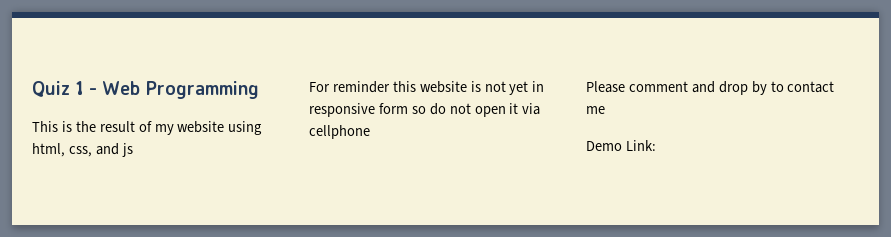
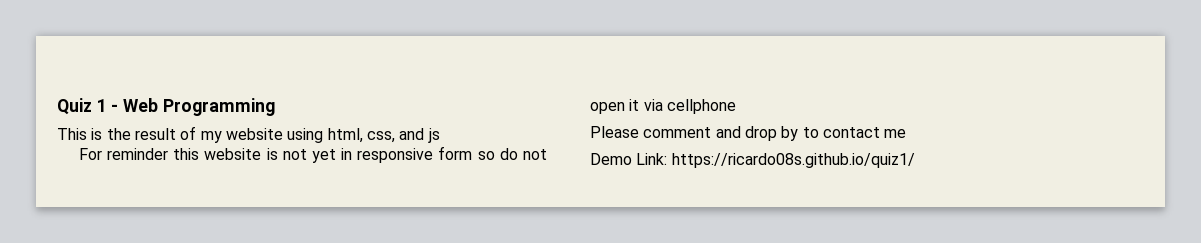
(656, 145) none -> [671,153,915,168] https://ricardo08s.github.io/quiz1/

